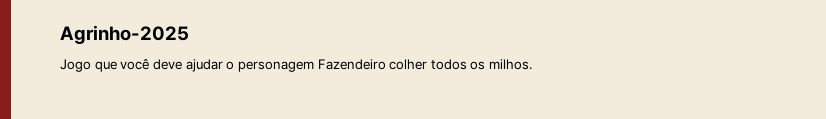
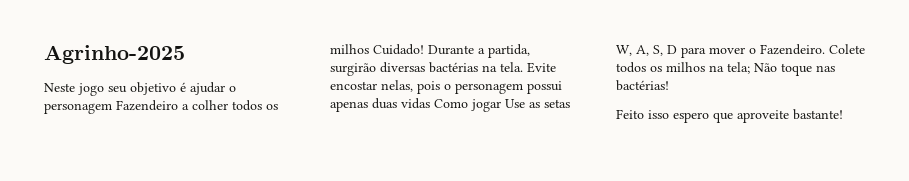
[60,58,182,72] Jogo que você deve -> [44,82,186,96] Neste jogo seu objetivo é
(386, 64) none -> [182,104,189,110] a
[489,59,533,70] milhos. -> [330,44,530,58] [330,62,556,76] [330,80,562,94] [330,98,570,112] [616,44,865,58] [616,62,835,76] [616,80,669,91] [616,109,843,123] milhos Cuidado! Durante a partida, surgirão diversas bactérias na tela. Evite encostar nelas, pois o personagem possui apenas duas vidas Como jogar Use as setas W, A, S, D para mover o Fazendeiro. Colete todos os milhos na tela; Não toque nas bactérias! // Feito isso espero que aproveite bastante!

